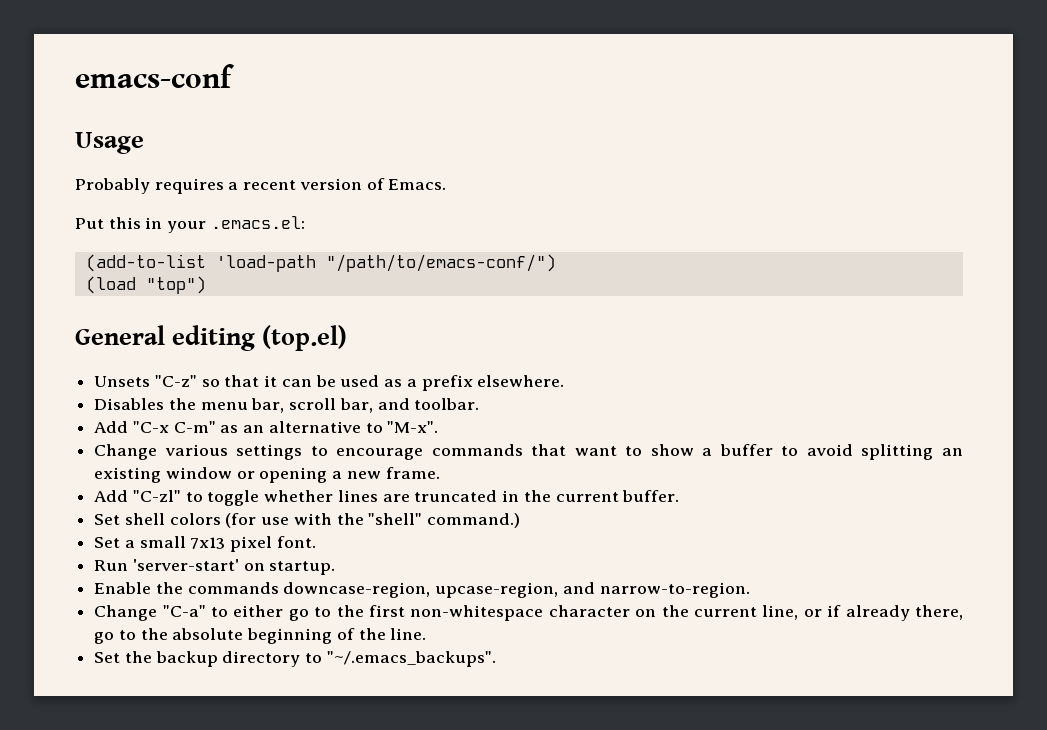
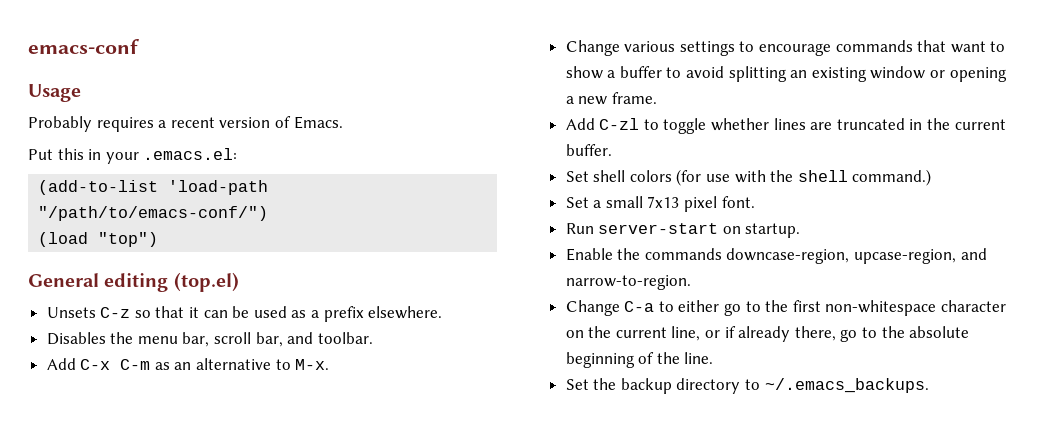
[154,375,197,387] "C-z" -> [100,307,131,318] C-z
[132,421,216,433] "C-x C-m" -> [80,359,151,370] C-x C-m
[387,421,439,433] "M-x". -> [295,359,330,370] M-x.
[132,490,181,502] "C-zl" -> [599,118,640,130] C-zl
[368,513,423,525] "shell" -> [797,170,848,182] shell
[132,559,239,571] 'server-start' -> [598,223,719,234] server-start
[162,605,206,617] "C-a" -> [624,301,655,312] C-a
[326,651,496,667] "~/.emacs_backups". -> [764,378,929,393] ~/.emacs_backups.

